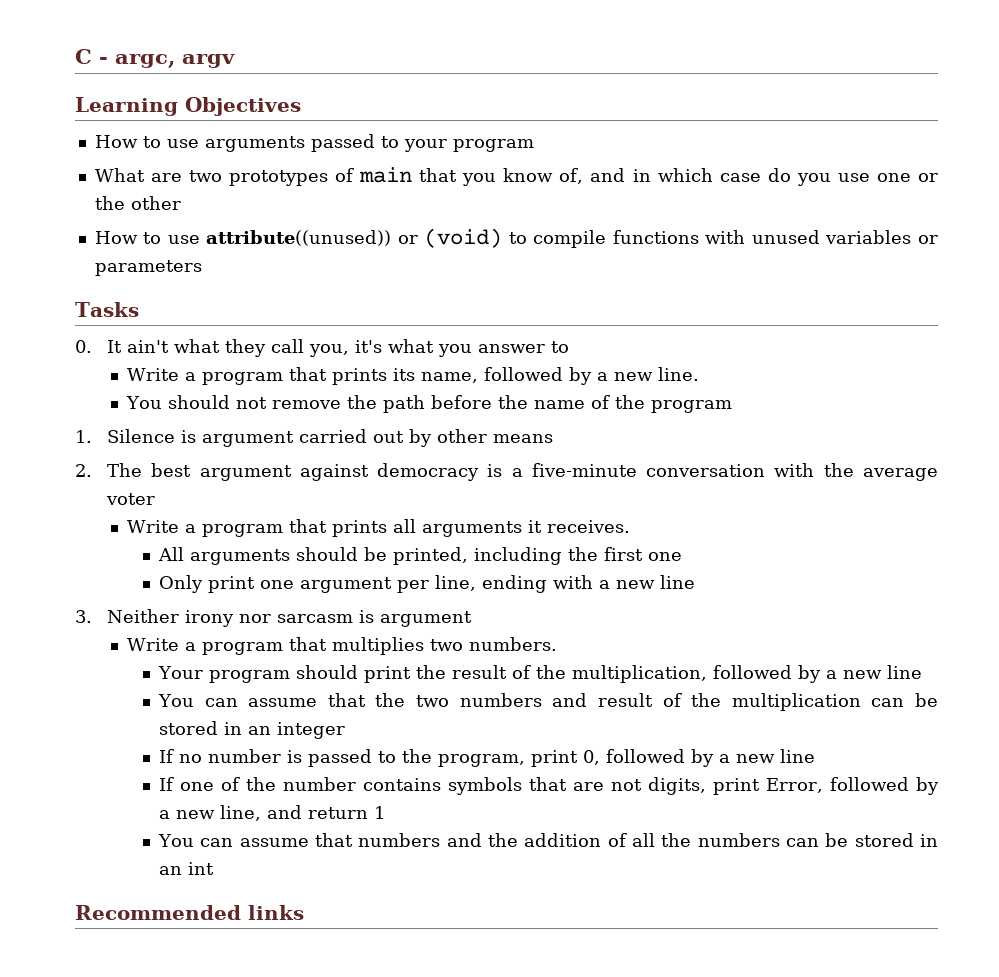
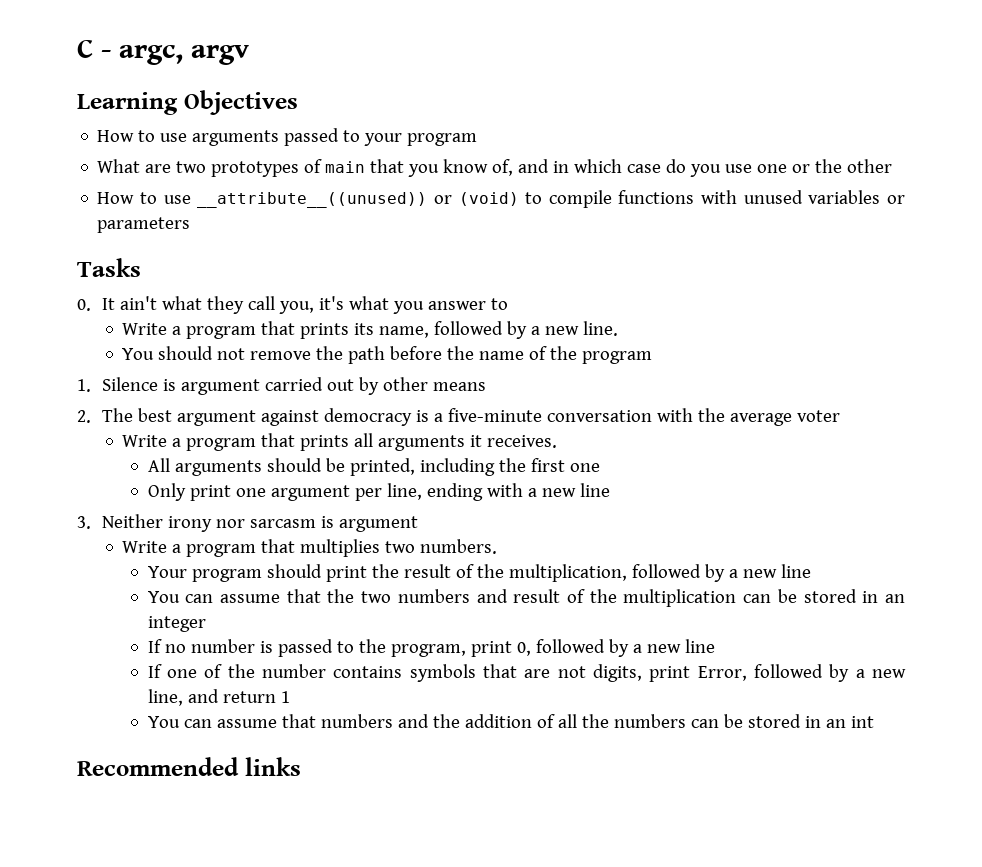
[206,230,392,246] attribute((unused)) -> [197,192,428,208] __attribute__((unused))

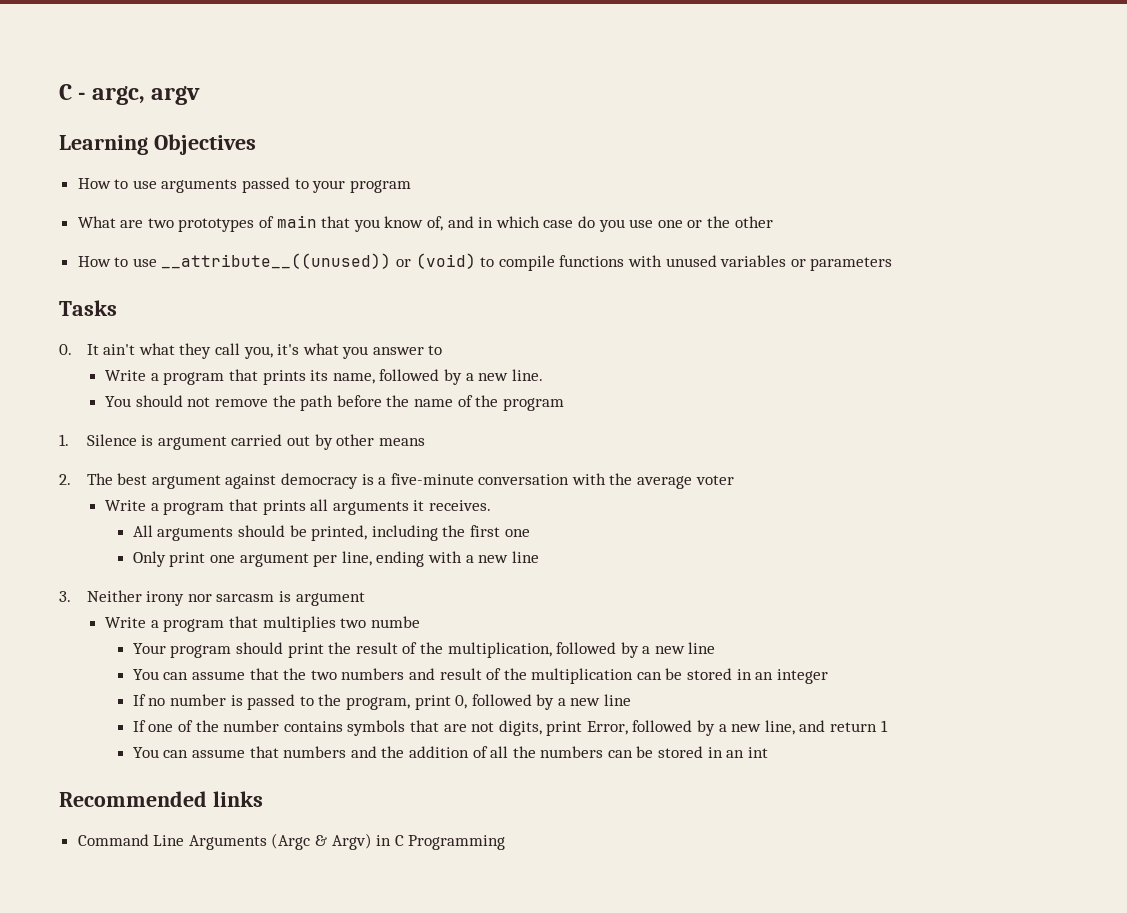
[420,539,498,554] numbers. -> [370,616,420,628] numbe
(301, 766) none -> [77,833,506,850] // Command Line Arguments (Argc & Argv) in C Programming

